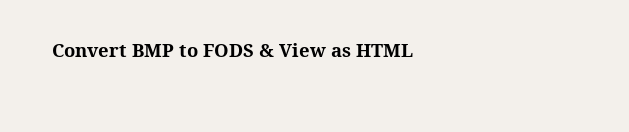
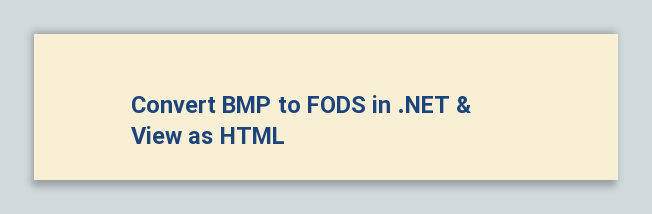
(254, 50) none -> [372,95,450,113] in .NET

